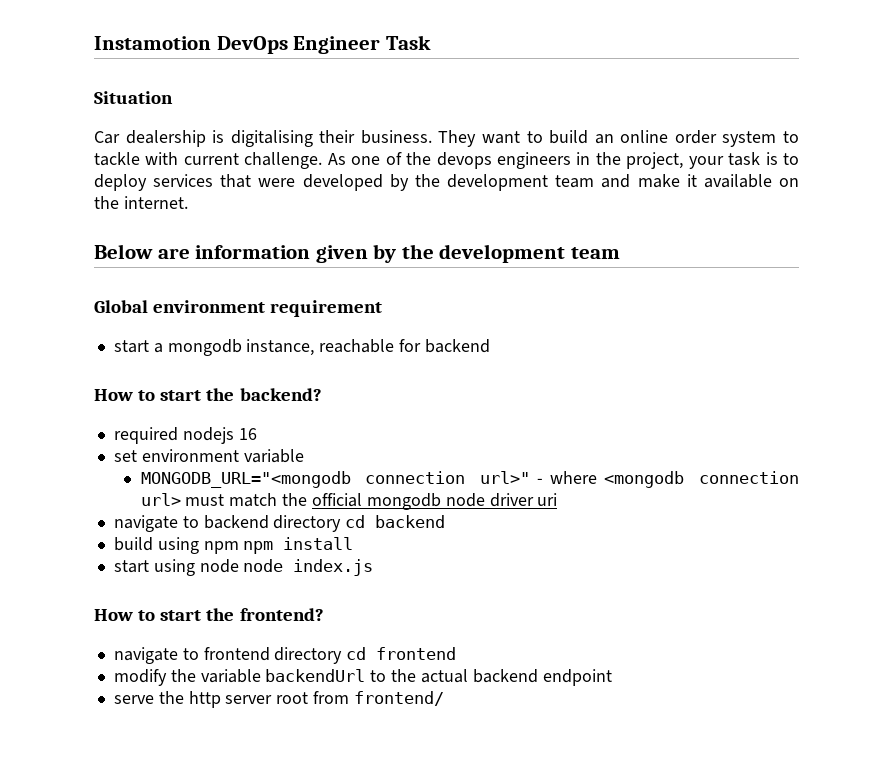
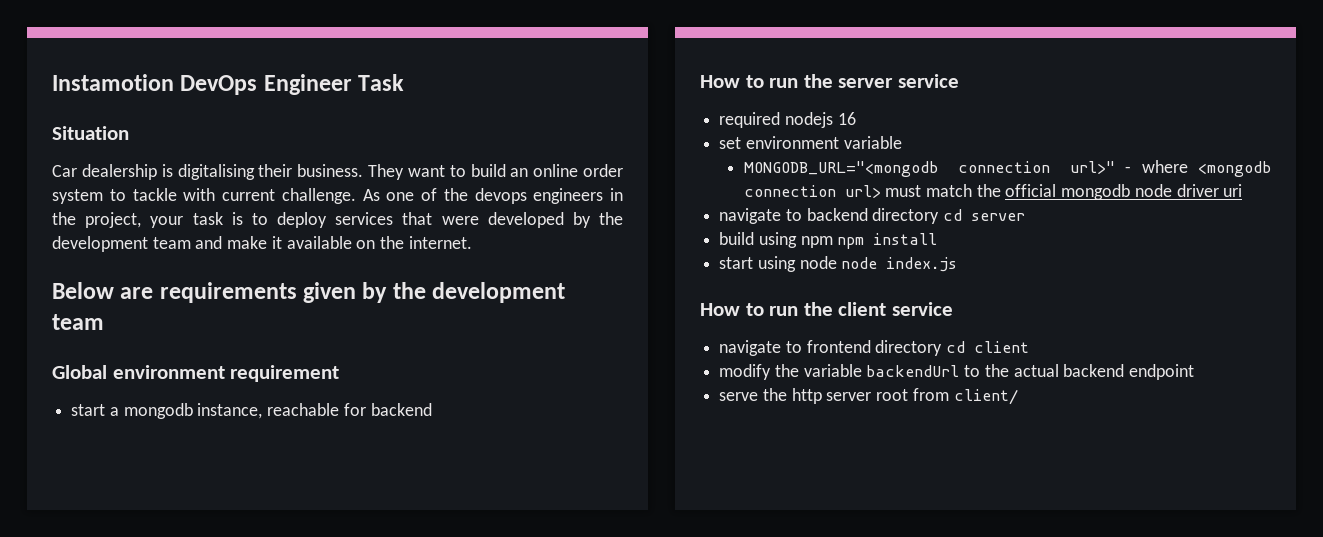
[195,245,311,259] information -> [159,282,297,303] requirements
[160,388,322,401] start the backend? -> [769,74,959,88] run the server service
[375,515,446,528] backend -> [971,213,1026,221] server
[160,608,324,621] start the frontend? -> [769,302,953,316] run the client service
[376,647,457,660] frontend -> [974,341,1030,353] client
[353,691,444,706] frontend/ -> [953,389,1018,405] client/

